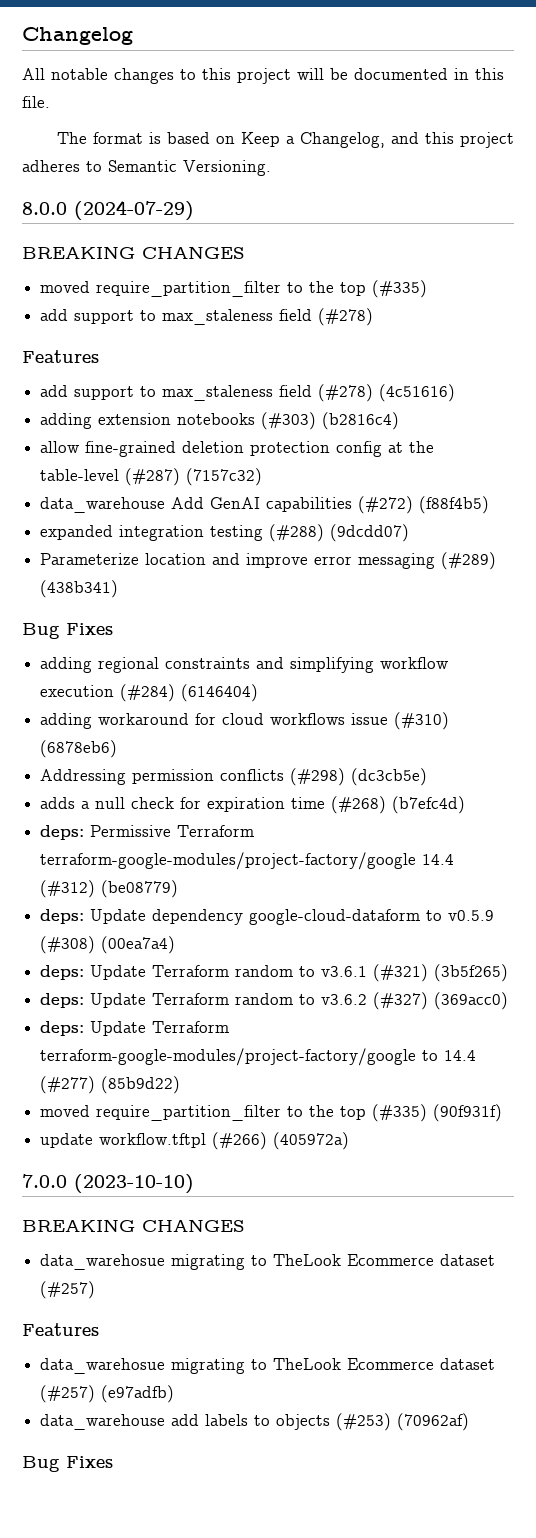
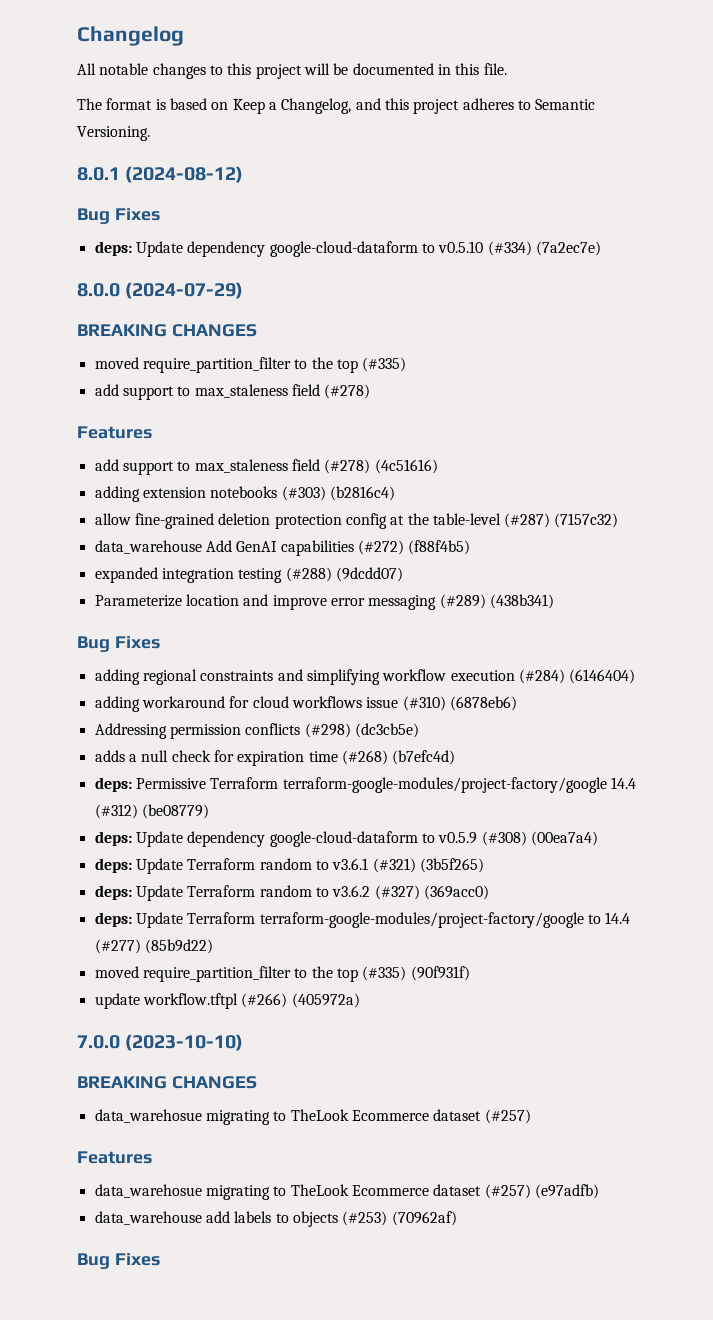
(271, 168) none -> [77,166,244,183] [77,208,160,224] [94,241,601,257] // 8.0.1 (2024-08-12) // Bug Fixes // deps: Update dependency google-cloud-dataform to v0.5.10 (#334) (7a2ec7e)

